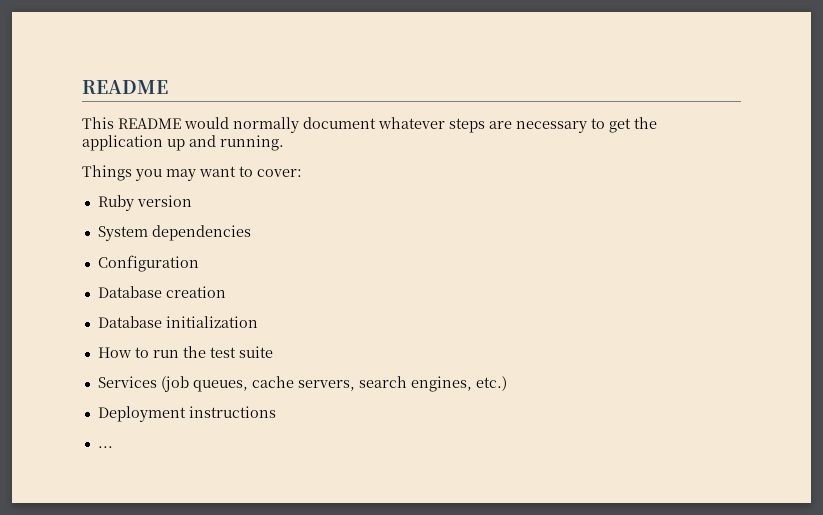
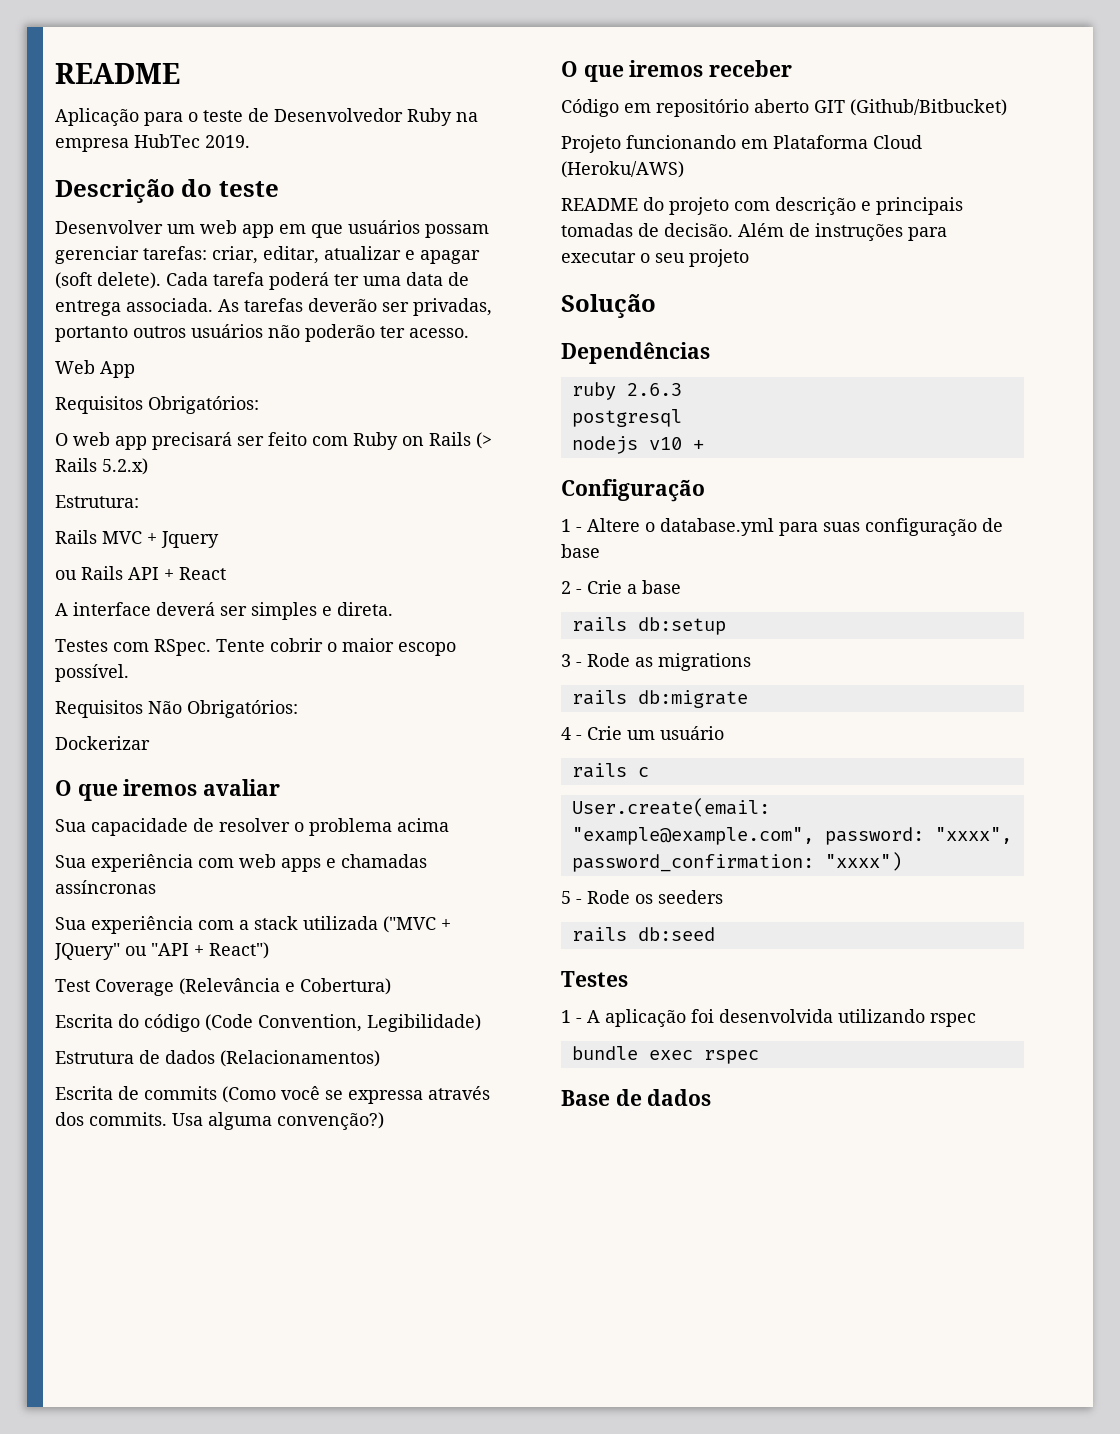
[82,117,657,133] [82,135,284,151] [82,165,302,181] [97,195,192,211] [97,225,251,241] [97,255,199,272] [97,286,226,298] [97,316,258,328] [97,346,273,358] [97,376,507,392] [97,406,276,422] [97,446,113,448] This README would normally document whatever steps are necessary to get the application up and running. // Things you may want to cover: // Ruby version // System dependencies // Configuration // Database creation // Database initialization // How to run the test suite // Services (job queues, cache servers, search engines, etc.) // Deployment instructions // ... -> [55,108,478,126] [55,134,250,152] [55,179,279,203] [55,220,489,238] [55,246,480,264] [55,272,469,290] [55,298,492,316] [55,324,469,342] [55,360,135,378] [55,396,259,414] [55,432,492,450] [55,458,148,475] [55,495,139,508] [55,530,219,548] [55,566,226,580] [55,602,393,620] [55,638,456,656] [55,664,129,682] [55,700,298,718] [55,736,150,750] [55,779,281,801] [55,818,449,836] [55,854,427,872] [55,880,156,894] [55,916,451,934] [54,942,269,960] [55,978,391,996] [55,1014,481,1032] [55,1050,380,1067] [55,1086,490,1104] [55,1112,384,1130] [561,60,793,82] [561,99,1007,117] [561,135,922,153] [561,161,684,178] [561,197,963,215] [561,223,947,241] [561,249,749,267] [561,294,656,318] [561,342,710,364] [571,382,682,400] [571,409,682,427] [571,436,704,454] [561,479,705,502] [561,518,1003,536] [561,544,600,558] [561,580,681,594] [571,617,726,635] [561,653,751,671] [571,690,748,708] [561,726,724,740] [571,763,649,778] [571,798,770,817] [571,827,1012,845] [571,852,902,872] [561,890,723,904] [571,927,715,942] [561,971,628,987] [561,1009,976,1027] [571,1046,759,1064] [561,1089,712,1106] Aplicação para o teste de Desenvolvedor Ruby na empresa HubTec 2019. // Descrição do teste // Desenvolver um web app em que usuários possam gerenciar tarefas: criar, editar, atualizar e apagar (soft delete). Cada tarefa poderá ter uma data de entrega associada. As tarefas deverão ser privadas, portanto outros usuários não poderão ter acesso. // Web App // Requisitos Obrigatórios: // O web app precisará ser feito com Ruby on Rails (> Rails 5.2.x) // Estrutura: // Rails MVC + Jquery // ou Rails API + React // A interface deverá ser simples e direta. // Testes com RSpec. Tente cobrir o maior escopo possível. // Requisitos Não Obrigatórios: // Dockerizar // O que iremos avaliar // Sua capacidade de resolver o problema acima // Sua experiência com web apps e chamadas assíncronas // Sua experiência com a stack utilizada ("MVC + JQuery" ou "API + React") // Test Coverage (Relevância e Cobertura) // Escrita do código (Code Convention, Legibilidade) // Estrutura de dados (Relacionamentos) // Escrita de commits (Como você se expressa através dos commits. Usa alguma convenção?) // O que iremos receber // Código em repositório aberto GIT (Github/Bitbucket) // Projeto funcionando em Plataforma Cloud (Heroku/AWS) // README do projeto com descrição e principais tomadas de decisão. Além de instruções para executar o seu projeto // Solução // Dependências // ruby 2.6.3 // postgresql // nodejs v10 + // Configuração // 1 - Altere o database.yml para suas configuração de base // 2 - Crie a base // rails db:setup // 3 - Rode as migrations // rails db:migrate // 4 - Crie um usuário // rails c // User.create(email: "example@example.com", password: "xxxx", password_confirmation: "xxxx") // 5 - Rode os seeders // rails db:seed // Testes // 1 - A aplicação foi desenvolvida utilizando rspec // bundle exec rspec // Base de dados

